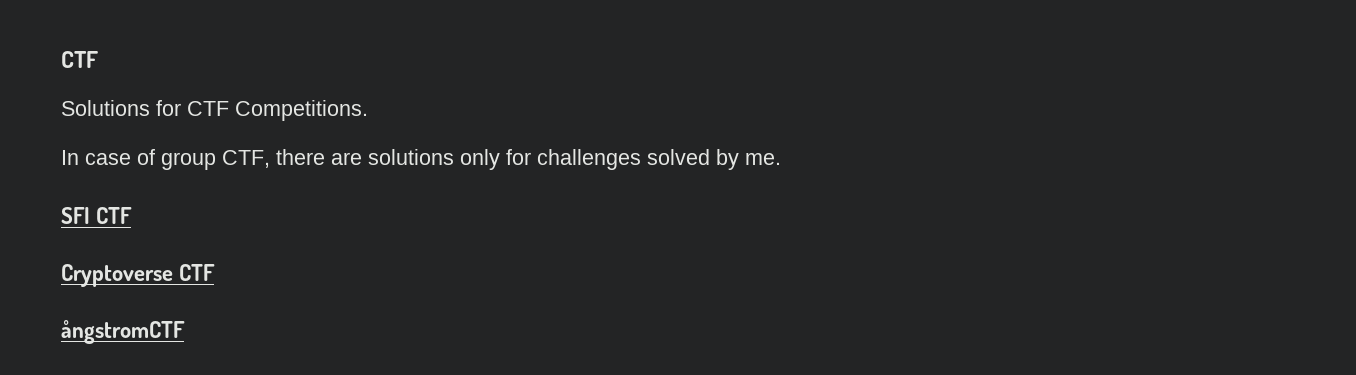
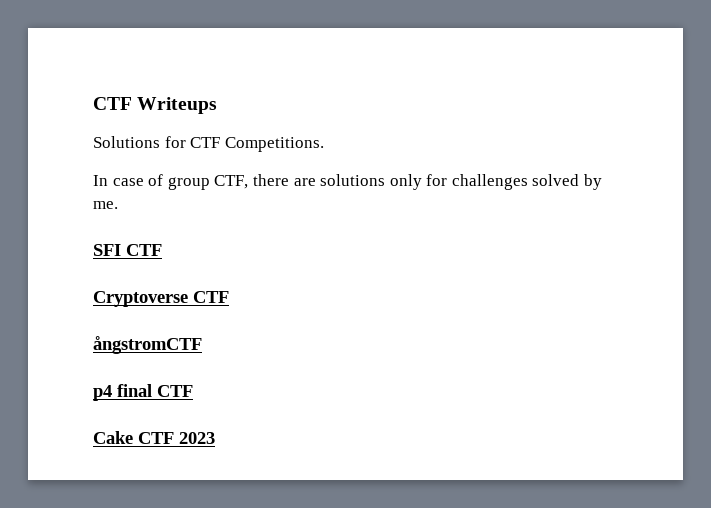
[61,51,98,68] CTF -> [93,97,218,114] CTF Writeups
(185, 332) none -> [93,384,193,401] [93,431,215,444] // p4 final CTF // Cake CTF 2023

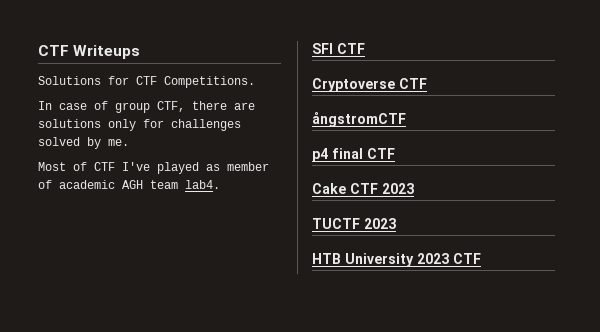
(118, 205) none -> [38,162,269,174] [38,180,220,189] // Most of CTF I've played as member of academic AGH team lab4.
(215, 438) none -> [312,218,396,229] [312,253,481,267] // TUCTF 2023 // HTB University 2023 CTF

